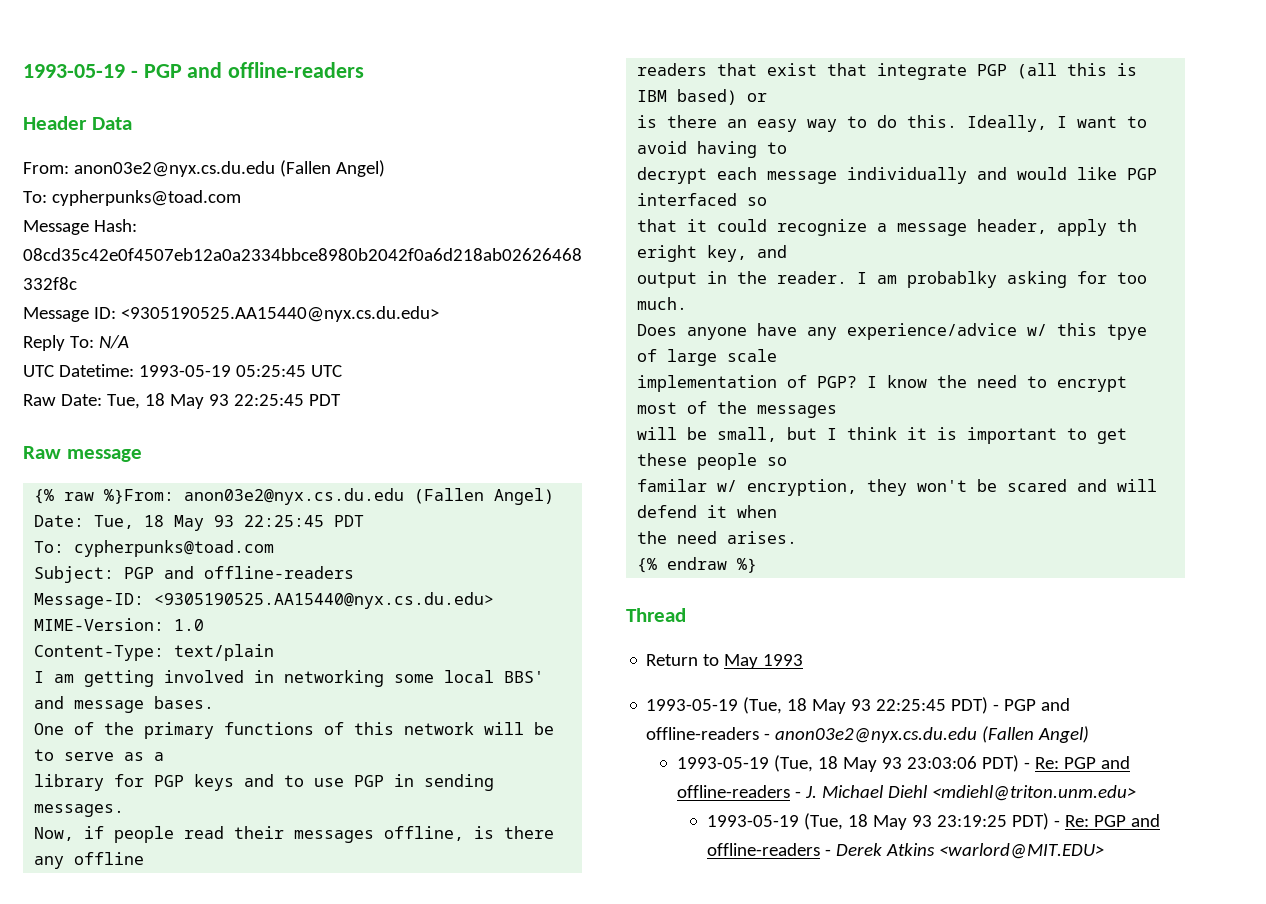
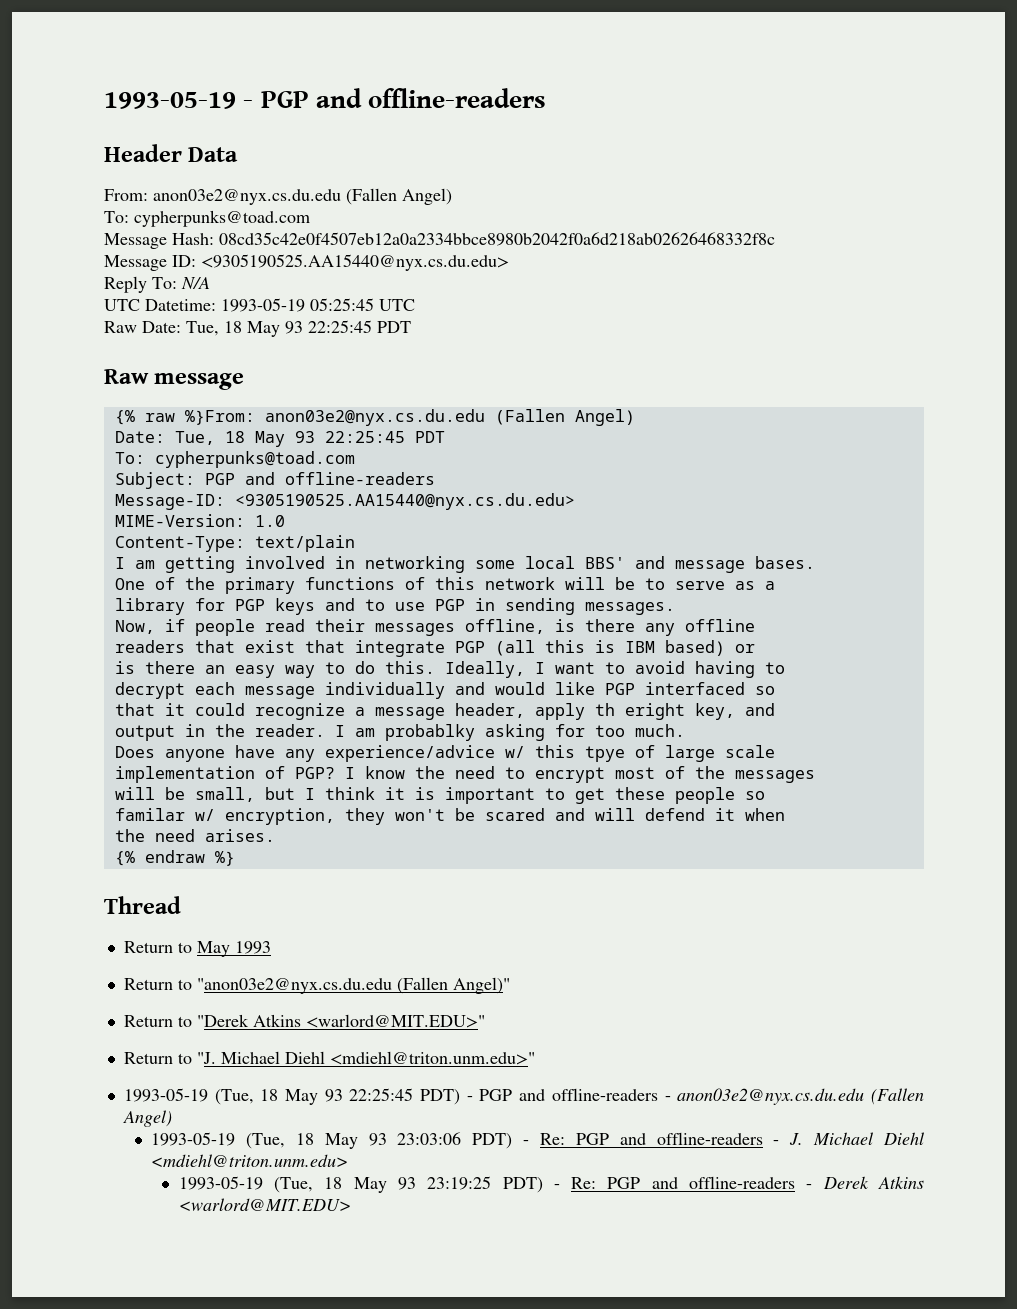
(804, 660) none -> [123,977,510,994] [123,1014,485,1028] [123,1051,535,1065] // Return to "anon03e2@nyx.cs.du.edu (Fallen Angel)" // Return to "Derek Atkins <warlord@MIT.EDU>" // Return to "J. Michael Diehl <mdiehl@triton.unm.edu>"

